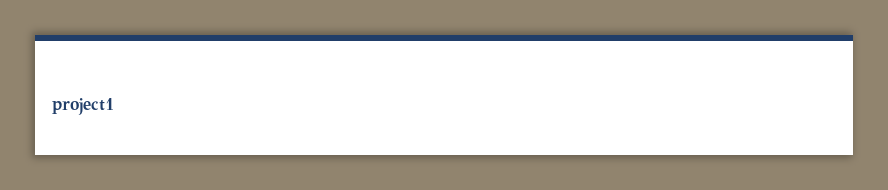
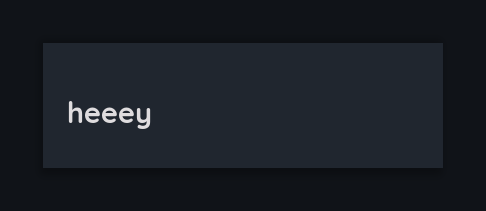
[52,98,114,115] project1 -> [67,101,152,129] heeey

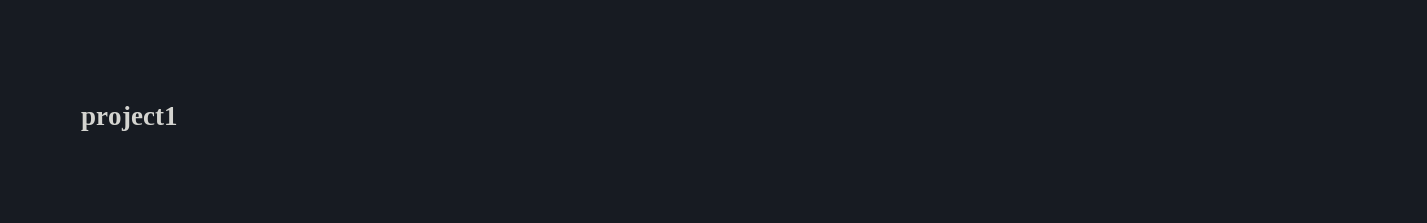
[67,101,152,129] heeey -> [81,106,178,131] project1

